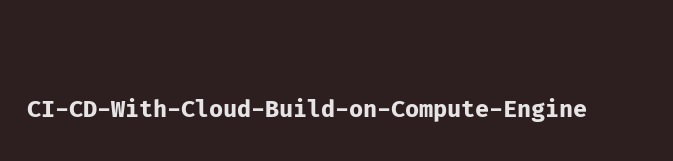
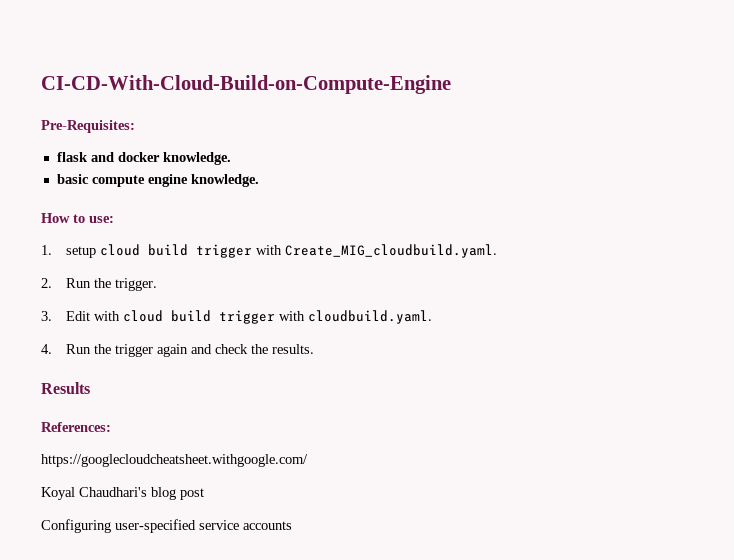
(587, 110) none -> [41,120,135,133] [56,152,231,165] [56,174,259,187] [41,213,114,223] [41,244,497,258] [41,278,157,291] [41,310,432,324] [41,344,314,357] [41,382,90,394] [41,422,111,432] [41,454,308,467] [41,487,204,500] [41,519,292,533] // Pre-Requisites: // flask and docker knowledge. // basic compute engine knowledge. // How to use: // 1. setup cloud build trigger with Create_MIG_cloudbuild.yaml. // 2. Run the trigger. // 3. Edit with cloud build trigger with cloudbuild.yaml. // 4. Run the trigger again and check the results. // Results // References: // https://googlecloudcheatsheet.withgoogle.com/ // Koyal Chaudhari's blog post // Configuring user-specified service accounts

